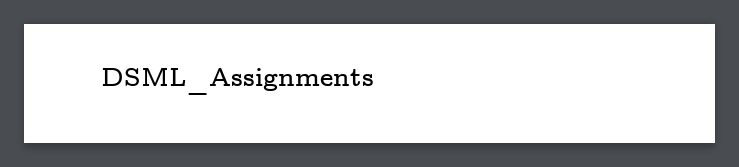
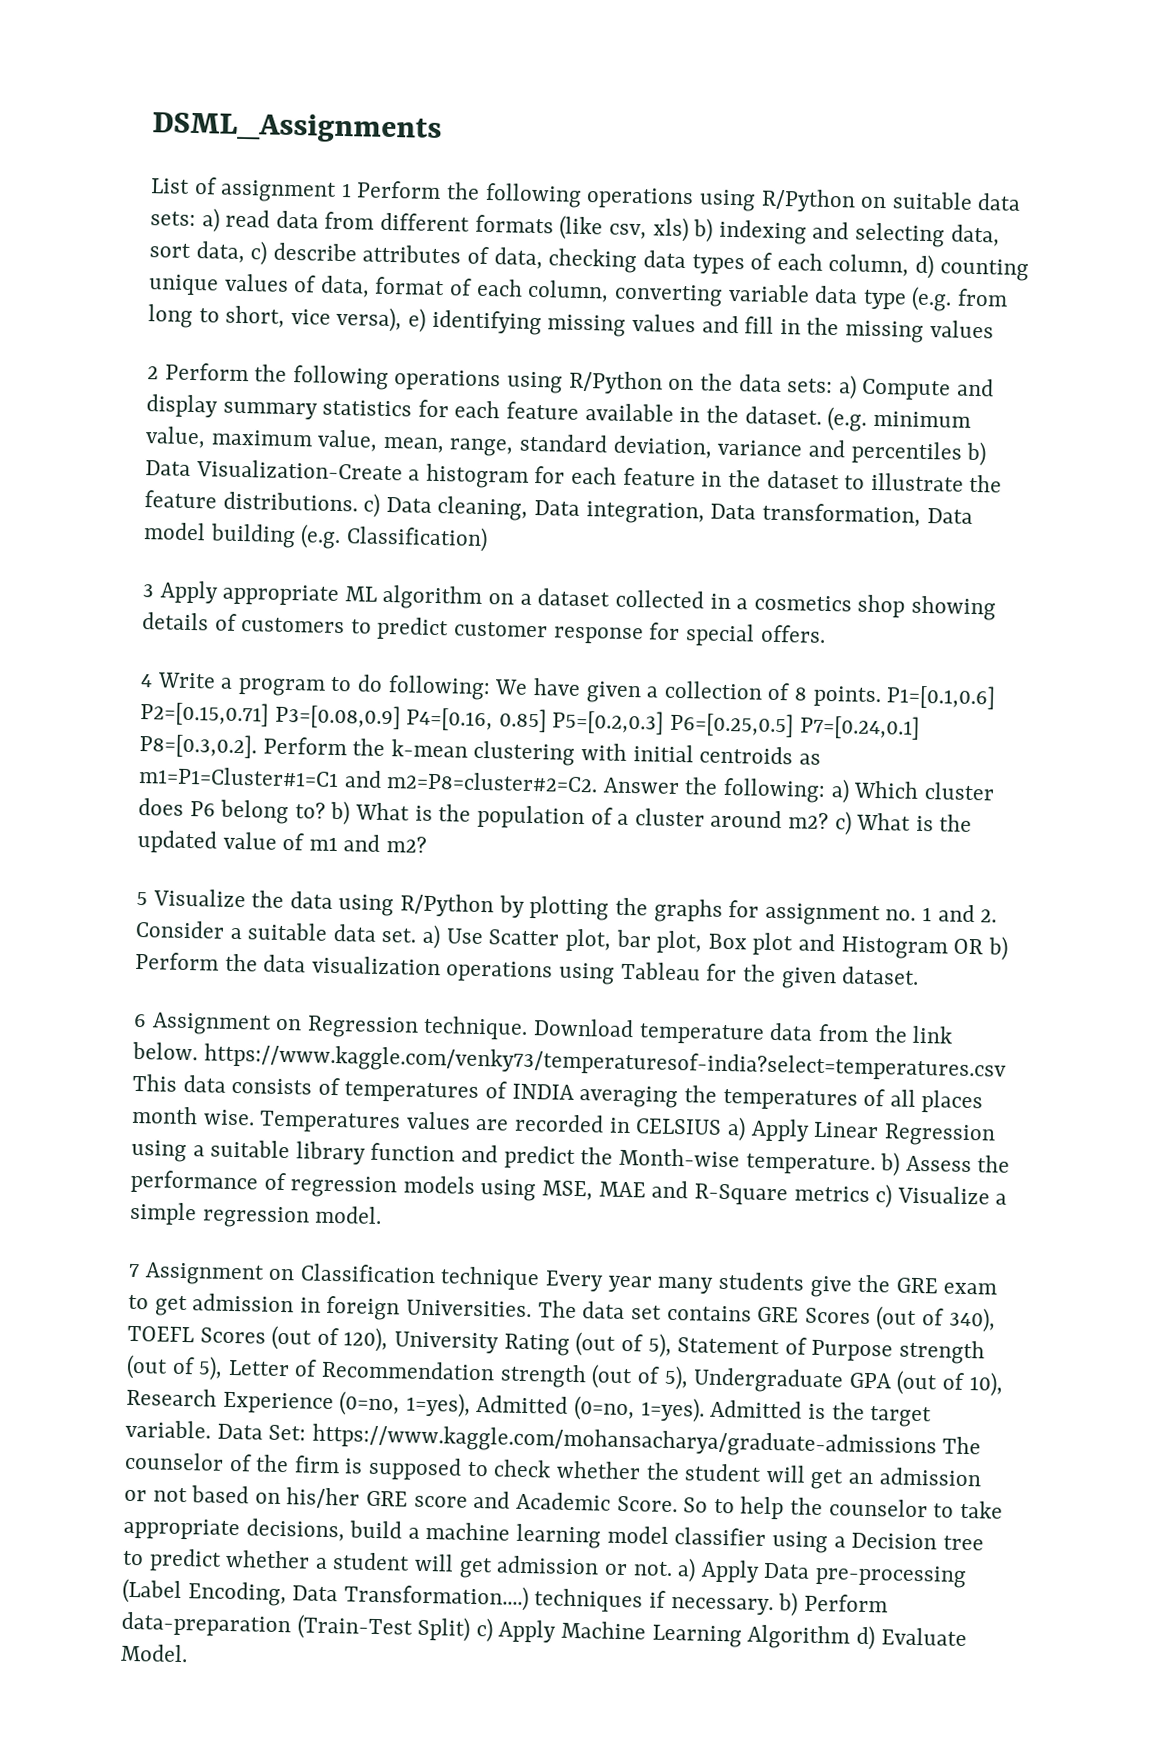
(374, 81) none -> [150,176,1022,213] [150,208,1000,248] [149,241,1029,282] [148,273,1008,312] [148,304,994,343] [147,362,994,401] [146,394,971,432] [145,426,988,467] [145,459,1003,493] [144,490,973,527] [143,522,488,553] [142,580,996,621] [142,612,826,647] [140,672,997,710] [140,701,920,740] [139,732,821,766] [138,765,995,804] [138,797,973,836] [137,829,428,854] [136,888,998,927] [135,919,1008,961] [135,951,920,990] [133,1012,954,1045] [132,1041,1007,1083] [132,1073,984,1114] [131,1105,996,1147] [131,1139,1011,1177] [130,1169,1008,1209] [129,1201,383,1229] [128,1262,998,1298] [128,1293,996,1333] [127,1325,985,1365] [126,1354,1004,1397] [126,1387,933,1428] [125,1419,982,1460] [124,1451,982,1490] [124,1485,1003,1520] [123,1517,984,1554] [122,1548,967,1589] [122,1578,888,1617] [121,1611,967,1651] [120,1643,188,1663] // List of assignment 1 Perform the following operations using R/Python on suitable data sets: a) read data from different formats (like csv, xls) b) indexing and selecting data, sort data, c) describe attributes of data, checking data types of each column, d) counting unique values of data, format of each column, converting variable data type (e.g. from long to short, vice versa), e) identifying missing values and fill in the missing values // 2 Perform the following operations using R/Python on the data sets: a) Compute and display summary statistics for each feature available in the dataset. (e.g. minimum value, maximum value, mean, range, standard deviation, variance and percentiles b) Data Visualization-Create a histogram for each feature in the dataset to illustrate the feature distributions. c) Data cleaning, Data integration, Data transformation, Data model building (e.g. Classification) // 3 Apply appropriate ML algorithm on a dataset collected in a cosmetics shop showing details of customers to predict customer response for special offers. // 4 Write a program to do following: We have given a collection of 8 points. P1=[0.1,0.6] P2=[0.15,0.71] P3=[0.08,0.9] P4=[0.16, 0.85] P5=[0.2,0.3] P6=[0.25,0.5] P7=[0.24,0.1] P8=[0.3,0.2]. Perform the k-mean clustering with initial centroids as m1=P1=Cluster#1=C1 and m2=P8=cluster#2=C2. Answer the following: a) Which cluster does P6 belong to? b) What is the population of a cluster around m2? c) What is the updated value of m1 and m2? // 5 Visualize the data using R/Python by plotting the graphs for assignment no. 1 and 2. Consider a suitable data set. a) Use Scatter plot, bar plot, Box plot and Histogram OR b) Perform the data visualization operations using Tableau for the given dataset. // 6 Assignment on Regression technique. Download temperature data from the link below. https://www.kaggle.com/venky73/temperaturesof-india?select=temperatures.csv This data consists of temperatures of INDIA averaging the temperatures of all places month wise. Temperatures values are recorded in CELSIUS a) Apply Linear Regression using a suitable library function and predict the Month-wise temperature. b) Assess the performance of regression models using MSE, MAE and R-Square metrics c) Visualize a simple regression model. // 7 Assignment on Classification technique Every year many students give the GRE exam to get admission in foreign Universities. The data set contains GRE Scores (out of 340), TOEFL Scores (out of 120), University Rating (out of 5), Statement of Purpose strength (out of 5), Letter of Recommendation strength (out of 5), Undergraduate GPA (out of 10), Research Experience (0=no, 1=yes), Admitted (0=no, 1=yes). Admitted is the target variable. Data Set: https://www.kaggle.com/mohansacharya/graduate-admissions The counselor of the firm is supposed to check whether the student will get an admission or not based on his/her GRE score and Academic Score. So to help the counselor to take appropriate decisions, build a machine learning model classifier using a Decision tree to predict whether a student will get admission or not. a) Apply Data pre-processing (Label Encoding, Data Transformation....) techniques if necessary. b) Perform data-preparation (Train-Test Split) c) Apply Machine Learning Algorithm d) Evaluate Model.

